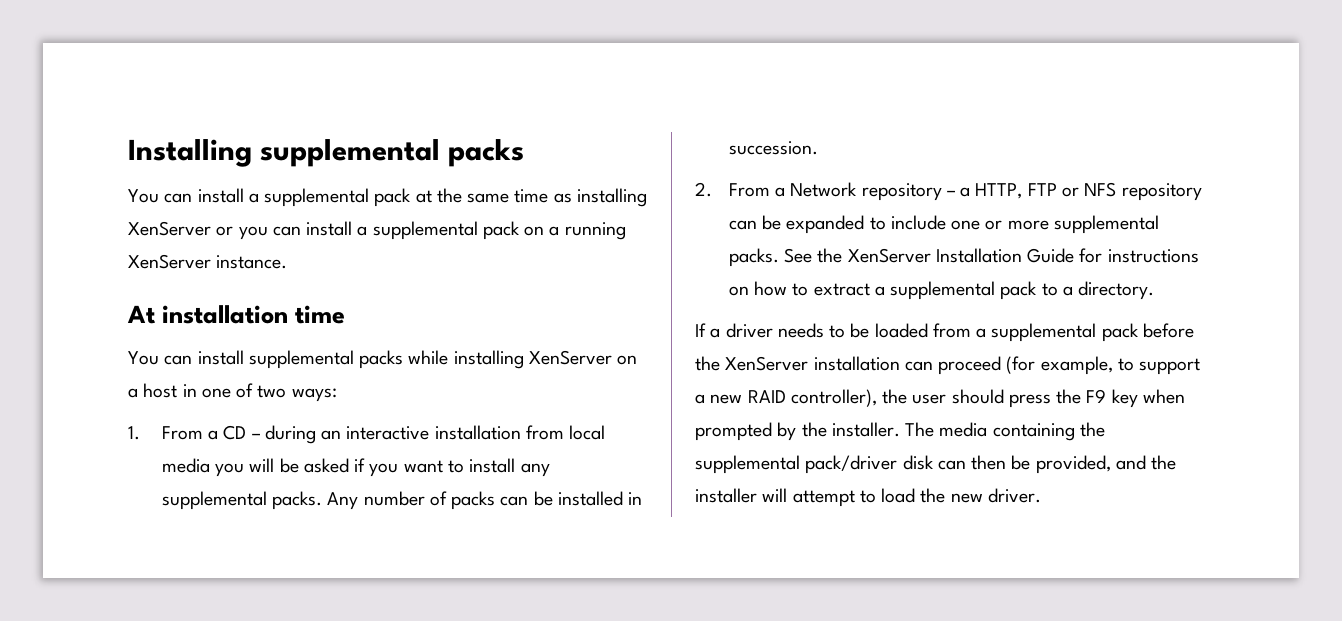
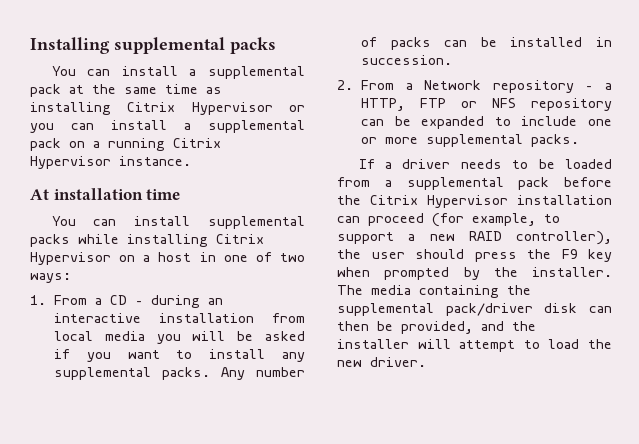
[128,221,211,236] XenServer -> [127,102,273,115] Citrix Hypervisor
[128,254,211,269] XenServer -> [173,138,221,148] [30,156,111,169] Citrix Hypervisor
[528,350,612,365] XenServer -> [216,234,264,244] [30,252,111,265] Citrix Hypervisor
[784,248,1199,263] [728,281,1155,300] See the XenServer Installation Guide for instructions on how to extract a supplemental pack to a directory. -> (580, 140) none
[725,356,809,371] XenServer -> [370,195,508,208] Citrix Hypervisor

